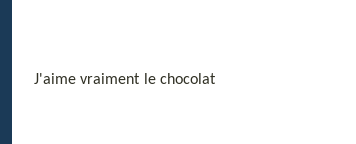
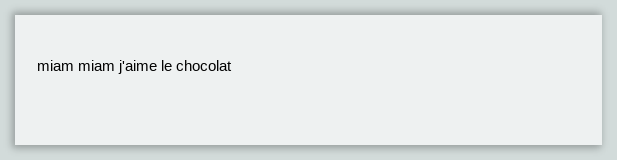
[34,73,141,84] J'aime vraiment -> [37,60,158,74] miam miam j'aime

